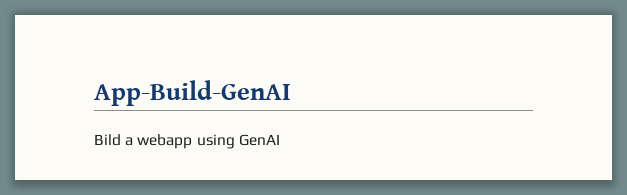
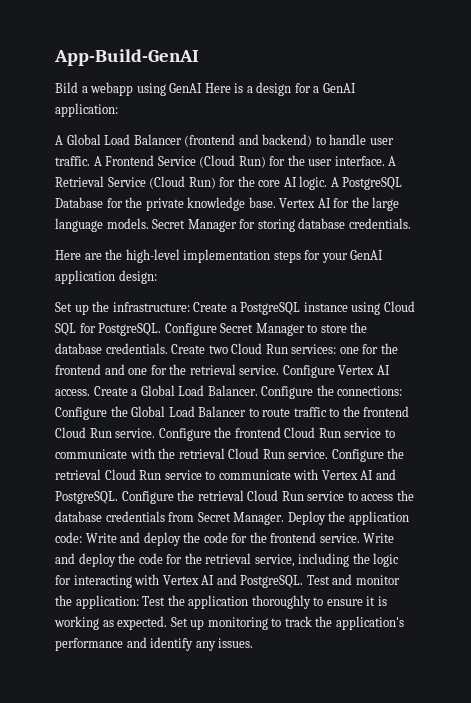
(280, 140) none -> [204,82,356,96] [55,103,118,117] [55,134,394,147] [55,155,397,168] [55,176,403,190] [55,197,400,211] [55,218,411,232] [55,249,384,263] [55,270,157,284] [55,301,415,315] [55,322,368,336] [55,343,398,354] [55,364,390,378] [55,385,403,399] [55,406,410,420] [55,427,395,441] [55,448,405,462] [55,469,396,480] [55,490,414,504] [55,511,409,525] [55,532,395,546] [55,553,400,567] [55,574,400,588] [55,595,387,609] [54,616,404,630] [55,637,254,651] Here is a design for a GenAI application: // A Global Load Balancer (frontend and backend) to handle user traffic. A Frontend Service (Cloud Run) for the user interface. A Retrieval Service (Cloud Run) for the core AI logic. A PostgreSQL Database for the private knowledge base. Vertex AI for the large language models. Secret Manager for storing database credentials. // Here are the high-level implementation steps for your GenAI application design: // Set up the infrastructure: Create a PostgreSQL instance using Cloud SQL for PostgreSQL. Configure Secret Manager to store the database credentials. Create two Cloud Run services: one for the frontend and one for the retrieval service. Configure Vertex AI access. Create a Global Load Balancer. Configure the connections: Configure the Global Load Balancer to route traffic to the frontend Cloud Run service. Configure the frontend Cloud Run service to communicate with the retrieval Cloud Run service. Configure the retrieval Cloud Run service to communicate with Vertex AI and PostgreSQL. Configure the retrieval Cloud Run service to access the database credentials from Secret Manager. Deploy the application code: Write and deploy the code for the frontend service. Write and deploy the code for the retrieval service, including the logic for interacting with Vertex AI and PostgreSQL. Test and monitor the application: Test the application thoroughly to ensure it is working as expected. Set up monitoring to track the application's performance and identify any issues.

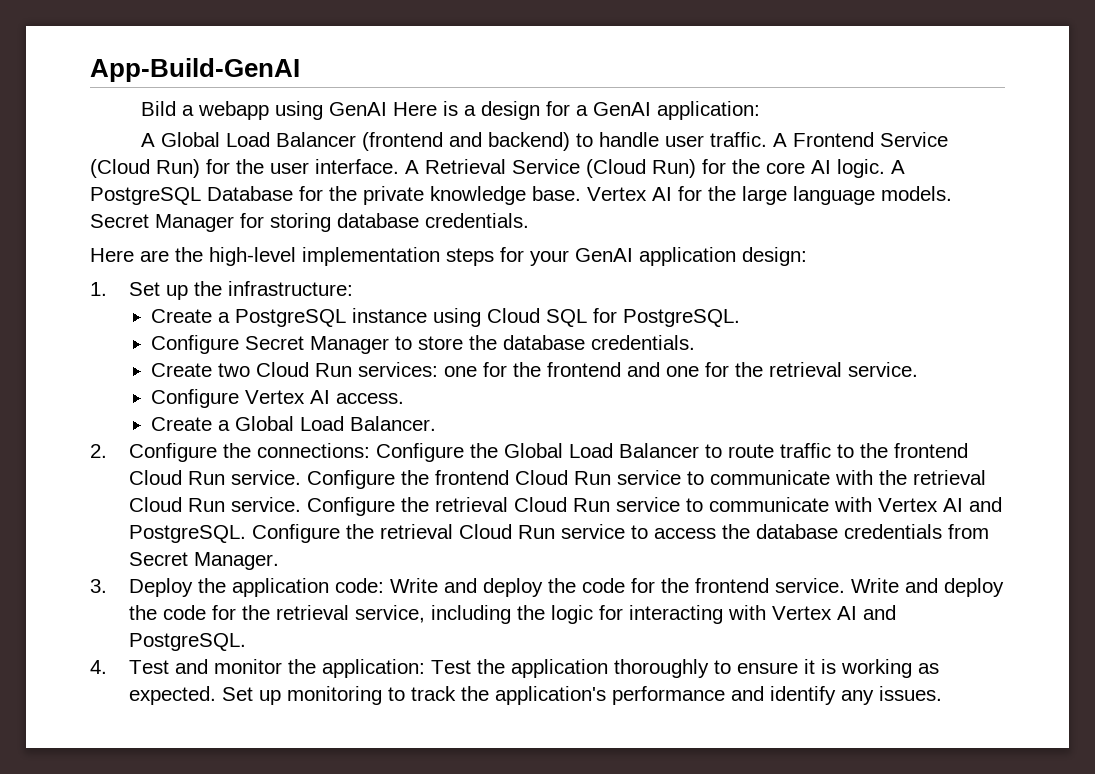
(157, 277) none -> [90,282,107,296] 1.
(190, 307) none -> (353, 288) //
(162, 329) none -> (741, 318) //
(168, 348) none -> (696, 342) //
(280, 370) none -> (919, 369) //
(90, 392) none -> (405, 398) //
(258, 390) none -> [90,444,107,458] // 2.
(285, 518) none -> [90,579,107,593] // 3.
(304, 581) none -> [90,660,107,674] // 4.

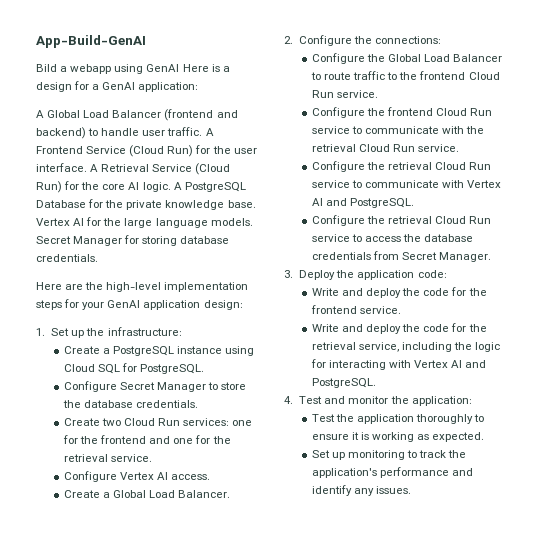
(370, 450) none -> (442, 40) //
(301, 477) none -> (378, 94) //
(301, 504) none -> (460, 148) //
(246, 534) none -> (415, 203) //
(384, 585) none -> (447, 274) //
(845, 585) none -> (401, 310) //
(425, 668) none -> (472, 401) //
(216, 695) none -> (485, 437) //

